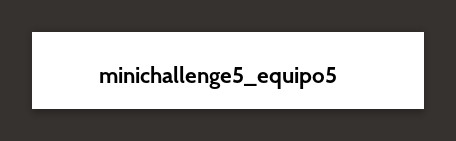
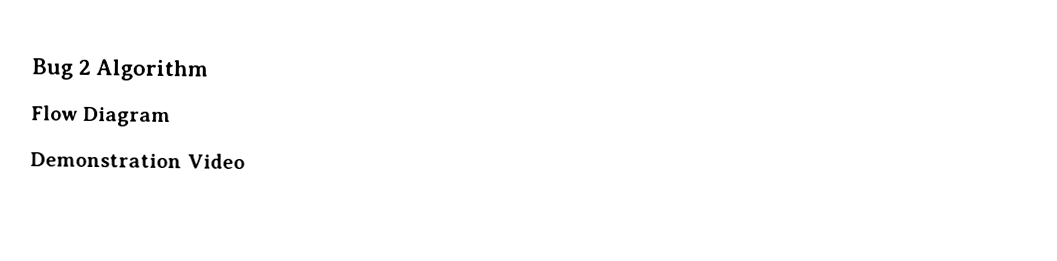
[99,66,337,89] minichallenge5_equipo5 -> [31,58,208,82] [31,105,171,128] [30,152,245,170] Bug 2 Algorithm // Flow Diagram // Demonstration Video

